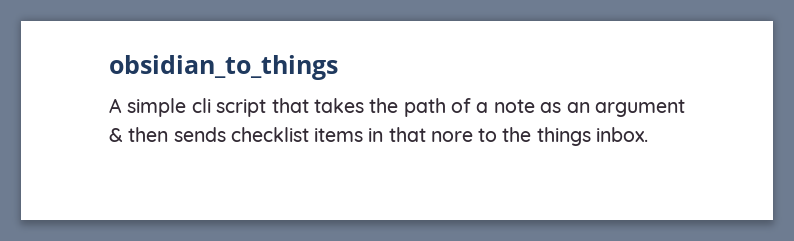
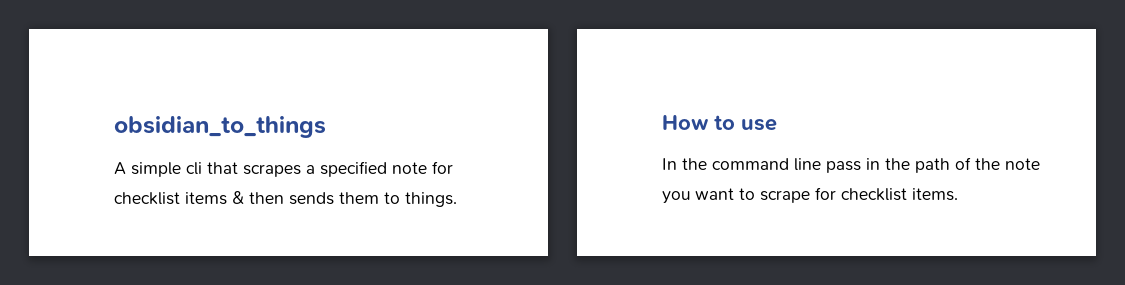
[216,98,685,117] [109,127,648,146] script that takes the path of a note as an argument & then sends checklist items in that nore to the things inbox. -> [207,161,453,177] [114,191,457,207] [662,115,777,131] [662,157,1040,173] [662,187,958,204] that scrapes a specified note for checklist items & then sends them to things. // How to use // In the command line pass in the path of the note you want to scrape for checklist items.

